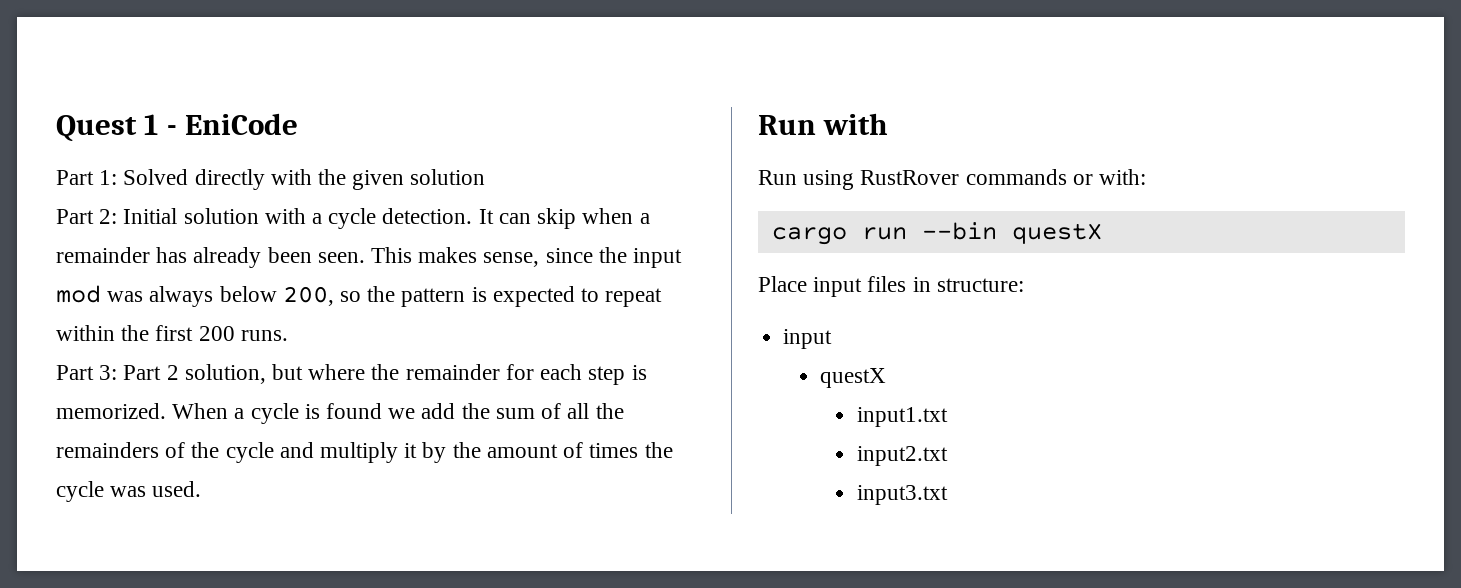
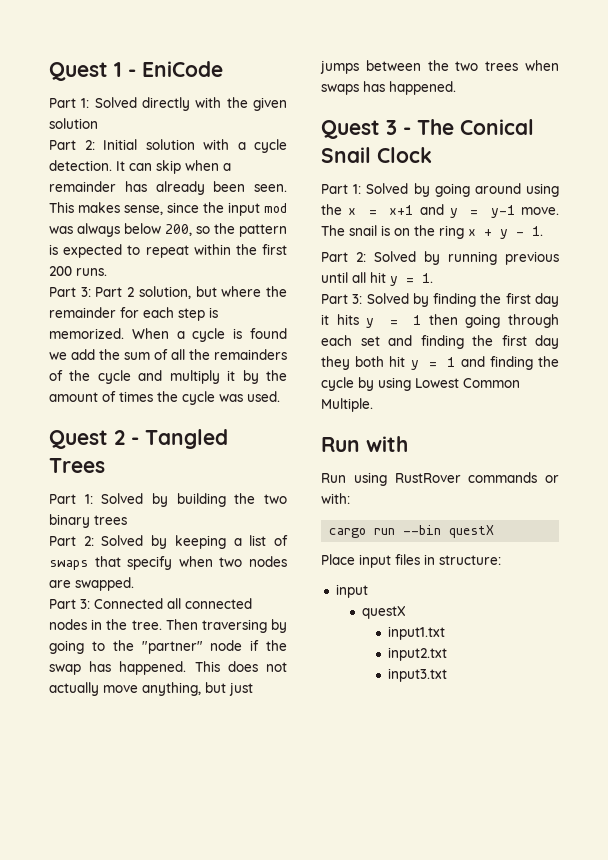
(202, 489) none -> [49,429,228,449] [49,458,105,473] [49,493,287,507] [49,514,127,528] [49,535,288,549] [49,556,287,570] [49,577,134,591] [49,598,252,609] [49,619,287,633] [49,640,287,654] [49,661,287,675] [49,682,253,696] [320,60,559,74] [321,81,456,95] [321,119,534,139] [321,147,432,163] [321,183,559,197] [321,204,559,218] [321,225,543,239] [321,251,559,265] [321,272,433,286] [321,293,559,307] [321,314,559,328] [321,335,559,349] [321,356,559,370] [321,377,520,391] [321,398,373,412] // Quest 2 - Tangled Trees // Part 1: Solved by building the two binary trees // Part 2: Solved by keeping a list of swaps that specify when two nodes are swapped. // Part 3: Connected all connected nodes in the tree. Then traversing by going to the "partner" node if the swap has happened. This does not actually move anything, but just jumps between the two trees when swaps has happened. // Quest 3 - The Conical Snail Clock // Part 1: Solved by going around using the x = x+1 and y = y-1 move. The snail is on the ring x + y - 1. // Part 2: Solved by running previous until all hit y = 1. // Part 3: Solved by finding the first day it hits y = 1 then going through each set and finding the first day they both hit y = 1 and finding the cycle by using Lowest Common Multiple.

